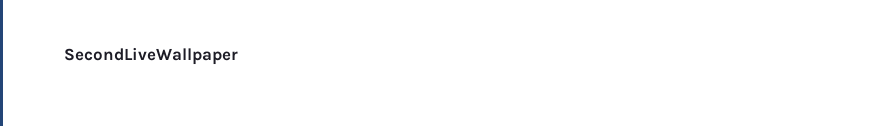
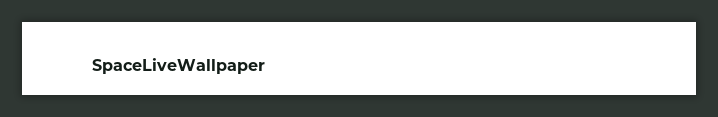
[64,47,238,65] SecondLiveWallpaper -> [92,58,265,74] SpaceLiveWallpaper

